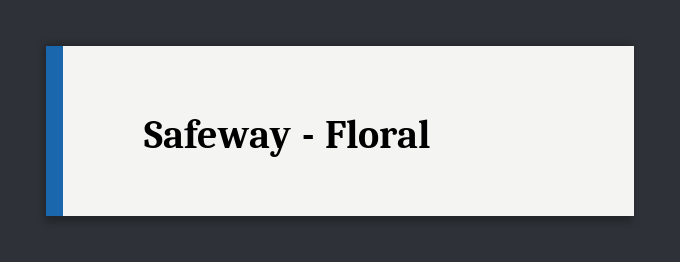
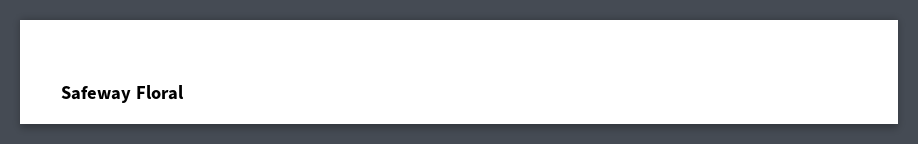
[301,135,314,148] - -> (131, 94) none

